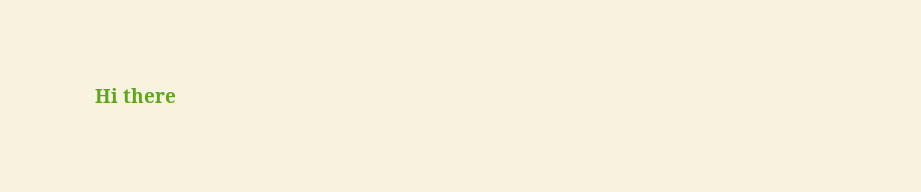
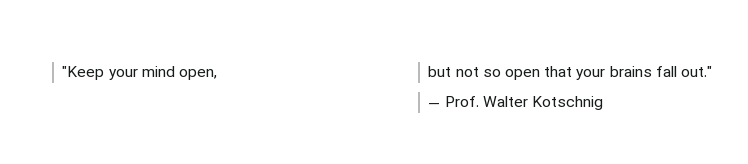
[95,88,177,103] Hi there -> [62,66,218,80] [428,66,712,80] [428,96,604,110] "Keep your mind open, // but not so open that your brains fall out." // — Prof. Walter Kotschnig

